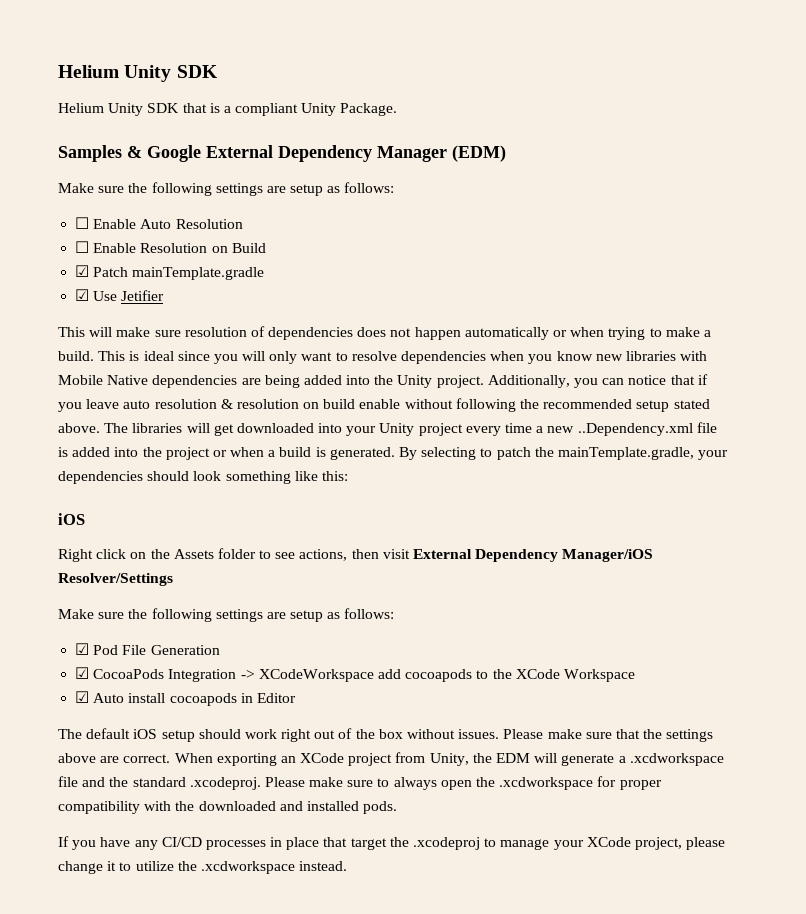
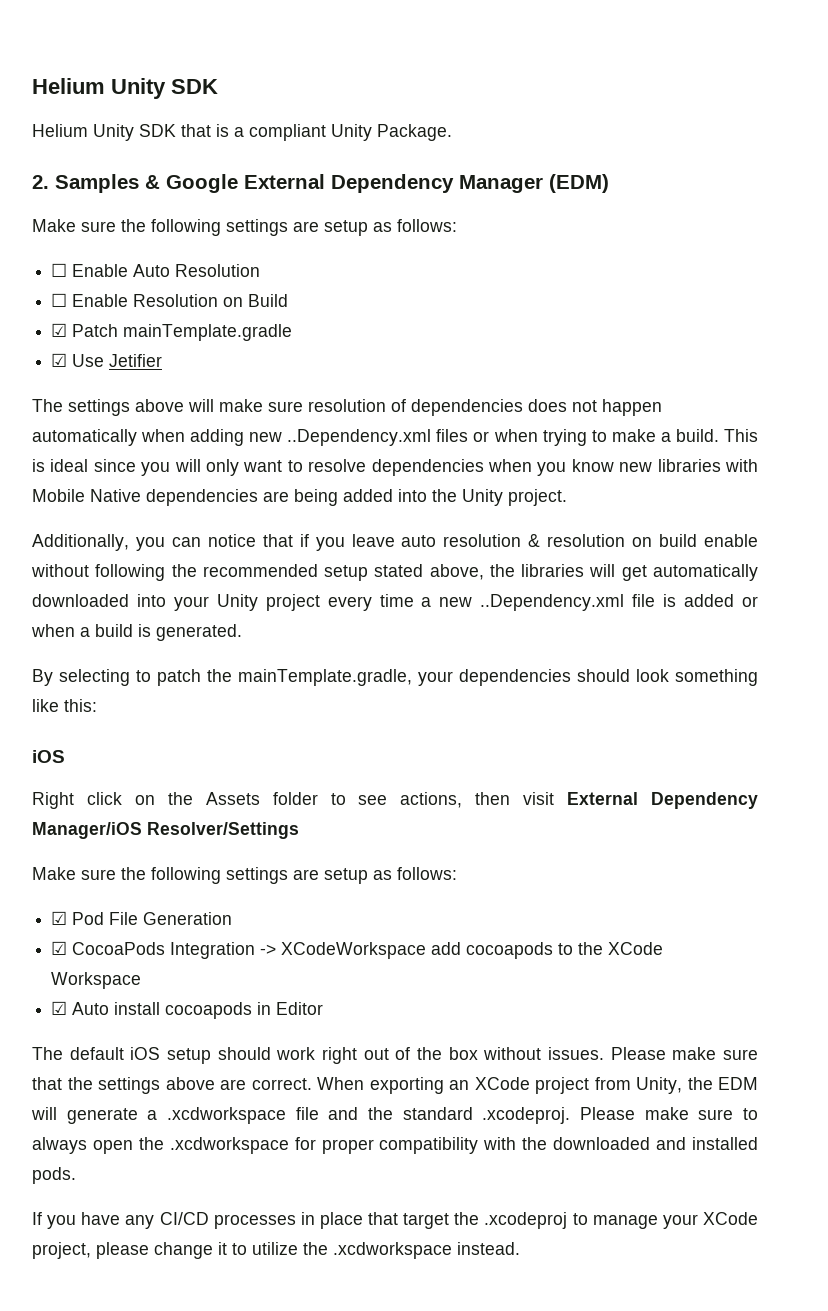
(398, 109) none -> [32,175,49,189] 2.
[58,327,85,337] This -> [32,399,184,416] The settings above
(549, 333) none -> [141,429,469,446] when adding new ..Dependency.xml files
(484, 381) none -> (567, 497) //
[58,423,129,433] above. The -> [429,564,515,580] above, the
(234, 430) none -> [652,564,758,581] automatically
[114,447,210,460] into the project -> (735, 600) none
(395, 453) none -> (242, 632) //

